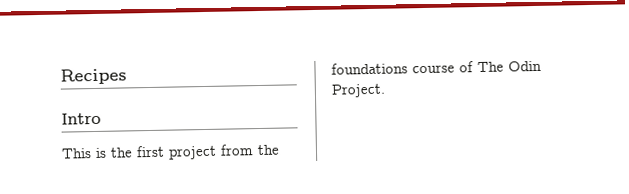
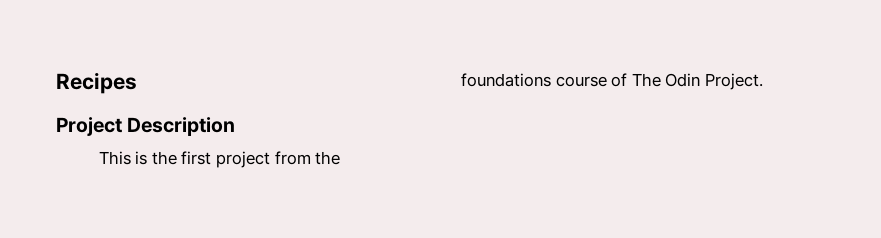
[61,112,101,125] Intro -> [56,117,236,136] Project Description

